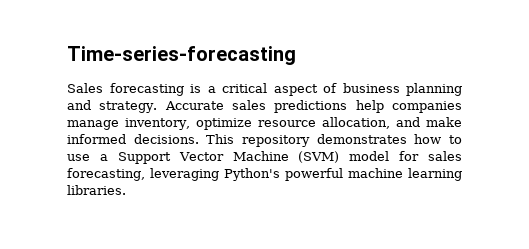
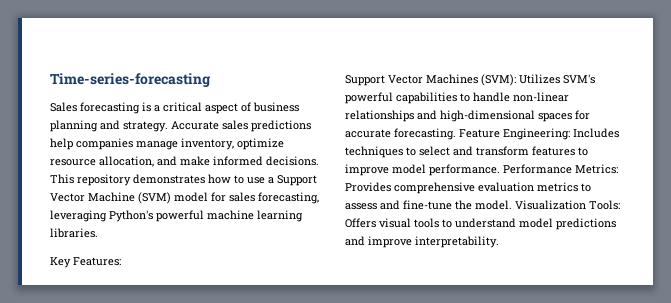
(126, 190) none -> [50,257,121,268] [345,74,595,86] [345,92,569,104] [345,110,590,122] [345,128,619,140] [345,146,588,158] [345,164,618,176] [345,182,591,194] [345,200,620,210] [345,218,616,230] [345,236,499,248] // Key Features: // Support Vector Machines (SVM): Utilizes SVM's powerful capabilities to handle non-linear relationships and high-dimensional spaces for accurate forecasting. Feature Engineering: Includes techniques to select and transform features to improve model performance. Performance Metrics: Provides comprehensive evaluation metrics to assess and fine-tune the model. Visualization Tools: Offers visual tools to understand model predictions and improve interpretability.

